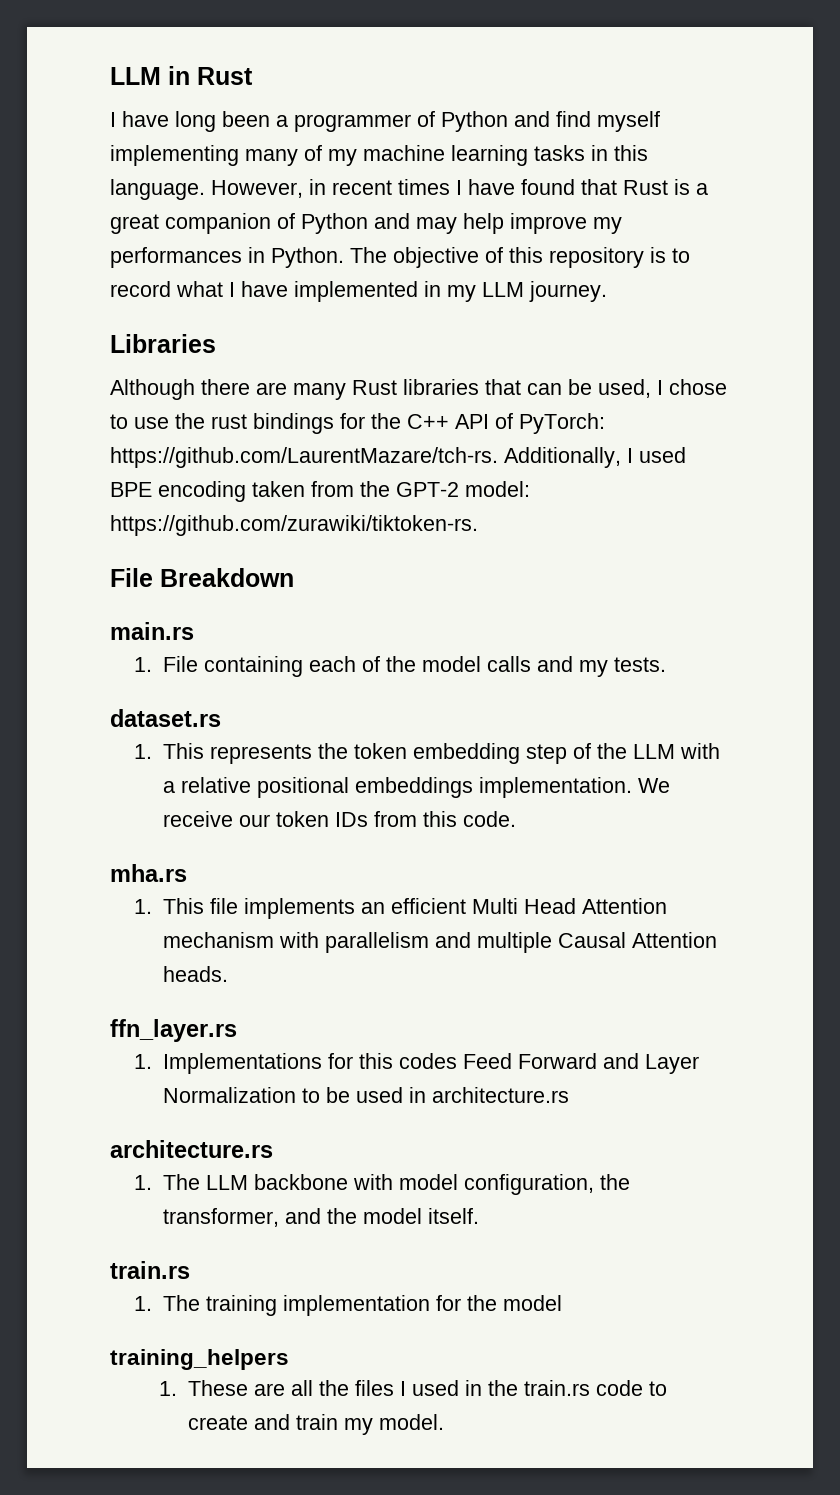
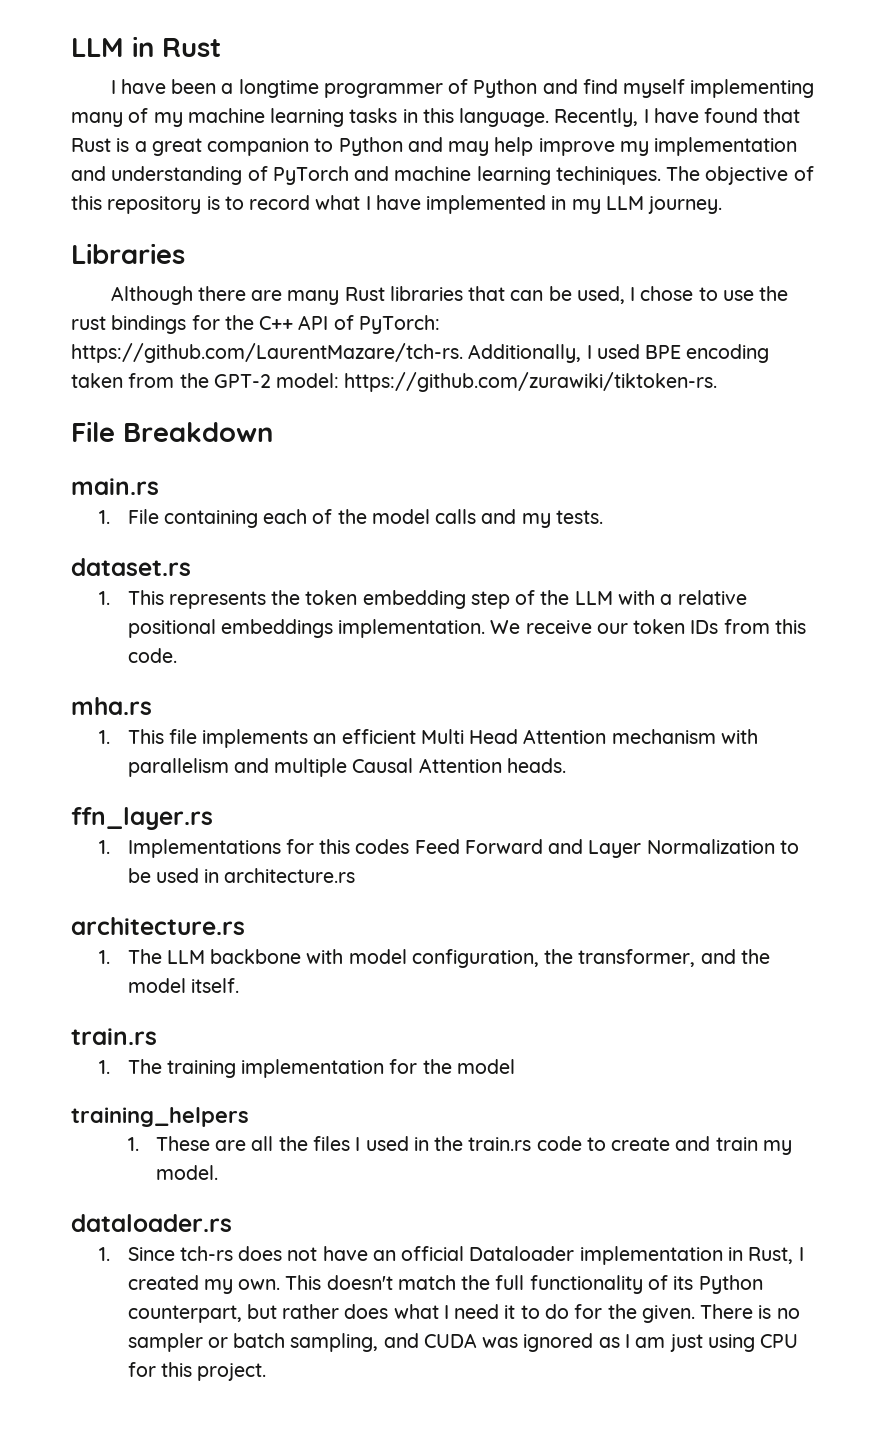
[175,111,216,132] long -> (166, 86) none
(288, 121) none -> [238,79,319,98] longtime
[211,179,450,198] However, in recent times -> [554,108,639,127] Recently,
[277,213,295,229] of -> [314,138,334,152] to
[110,247,344,268] performances in Python. -> [654,137,798,156] [71,166,661,185] implementation and understanding of PyTorch and machine learning techiniques.
(444, 1422) none -> [71,1214,232,1232] [99,1246,804,1265] [127,1275,763,1294] [127,1304,800,1323] [127,1333,799,1352] [127,1362,267,1381] // dataloader.rs // 1. Since tch-rs does not have an official Dataloader implementation in Rust, I created my own. This doesn't match the full functionality of its Python counterpart, but rather does what I need it to do for the given. There is no sampler or batch sampling, and CUDA was ignored as I am just using CPU for this project.

